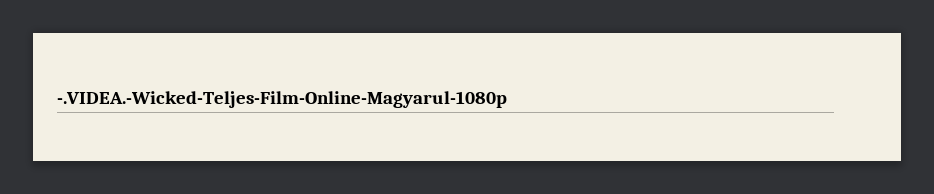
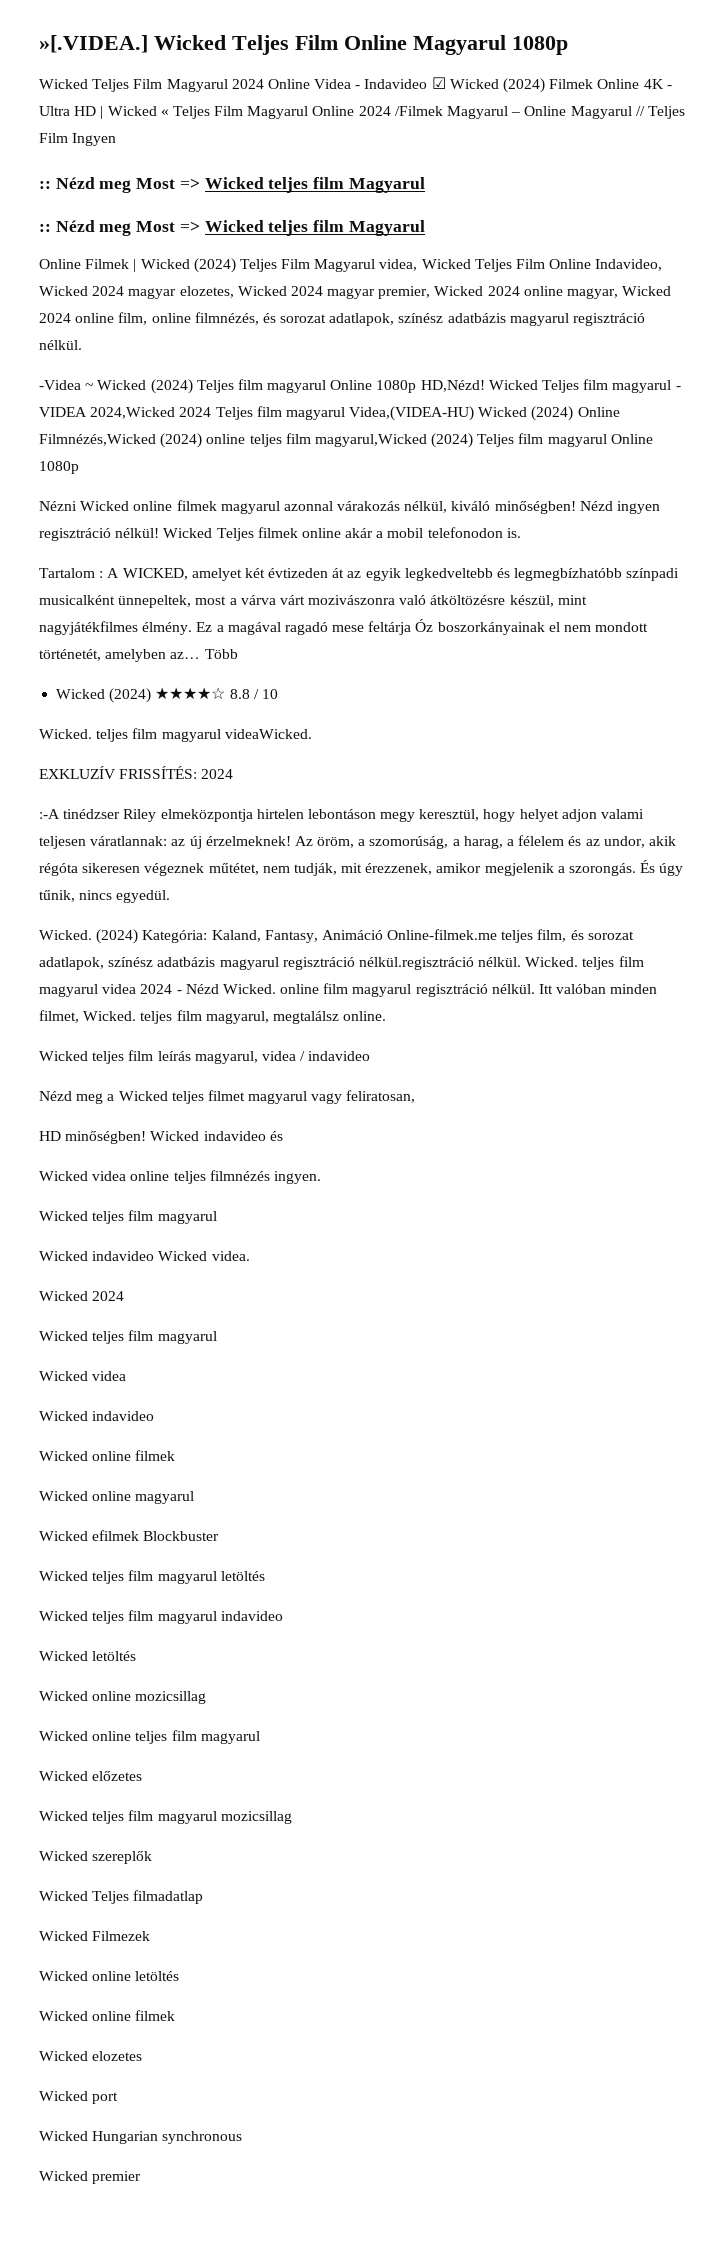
[57,91,507,108] -.VIDEA.-Wicked-Teljes-Film-Online-Magyarul-1080p -> [39,35,568,55] [39,77,672,93] [39,106,685,119] [39,133,117,146] [39,177,425,193] [39,220,425,236] [39,258,663,273] [39,286,672,299] [39,312,646,326] [39,340,82,350] [39,379,681,394] [39,406,620,421] [39,433,653,448] [39,461,79,474] [39,500,661,514] [39,527,521,541] [39,568,680,581] [39,595,587,608] [39,619,649,635] [39,649,238,662] [56,687,278,703] [39,728,312,742] [39,766,234,779] [39,809,645,822] [39,835,676,849] [39,860,684,876] [39,890,171,903] [39,929,634,944] [39,956,644,970] [39,983,658,997] [39,1010,387,1024] [39,1050,371,1064] [39,1090,416,1104] [39,1131,283,1144] [39,1170,321,1184] [39,1210,217,1224] [39,1251,250,1261] [39,1291,125,1301] [39,1330,217,1344] [39,1371,127,1381] [39,1411,155,1421] [39,1450,176,1461] [39,1491,195,1504] [39,1530,220,1541] [39,1570,265,1584] [39,1610,283,1624] [39,1651,137,1661] [39,1691,207,1704] [39,1730,260,1744] [39,1771,143,1781] [39,1810,292,1824] [39,1851,153,1864] [39,1890,204,1904] [39,1931,151,1941] [39,1971,180,1981] [39,2010,176,2021] [39,2051,143,2061] [39,2091,119,2104] [39,2131,243,2144] [39,2171,142,2184] »[.VIDEA.] Wicked Teljes Film Online Magyarul 1080p // Wicked Teljes Film Magyarul 2024 Online Videa - Indavideo ☑ Wicked (2024) Filmek Online 4K - Ultra HD | Wicked « Teljes Film Magyarul Online 2024 /Filmek Magyarul – Online Magyarul // Teljes Film Ingyen // :: Nézd meg Most => Wicked teljes film Magyarul // :: Nézd meg Most => Wicked teljes film Magyarul // Online Filmek | Wicked (2024) Teljes Film Magyarul videa, Wicked Teljes Film Online Indavideo, Wicked 2024 magyar elozetes, Wicked 2024 magyar premier, Wicked 2024 online magyar, Wicked 2024 online film, online filmnézés, és sorozat adatlapok, színész adatbázis magyarul regisztráció nélkül. // -Videa ~ Wicked (2024) Teljes film magyarul Online 1080p HD,Nézd! Wicked Teljes film magyarul - VIDEA 2024,Wicked 2024 Teljes film magyarul Videa,(VIDEA-HU) Wicked (2024) Online Filmnézés,Wicked (2024) online teljes film magyarul,Wicked (2024) Teljes film magyarul Online 1080p // Nézni Wicked online filmek magyarul azonnal várakozás nélkül, kiváló minőségben! Nézd ingyen regisztráció nélkül! Wicked Teljes filmek online akár a mobil telefonodon is. // Tartalom : A WICKED, amelyet két évtizeden át az egyik legkedveltebb és legmegbízhatóbb színpadi musicalként ünnepeltek, most a várva várt mozivászonra való átköltözésre készül, mint nagyjátékfilmes élmény. Ez a magával ragadó mese feltárja Óz boszorkányainak el nem mondott történetét, amelyben az… Több // Wicked (2024) ★★★★☆ 8.8 / 10 // Wicked. teljes film magyarul videaWicked. // EXKLUZÍV FRISSÍTÉS: 2024 // :-A tinédzser Riley elmeközpontja hirtelen lebontáson megy keresztül, hogy helyet adjon valami teljesen váratlannak: az új érzelmeknek! Az öröm, a szomorúság, a harag, a félelem és az undor, akik régóta sikeresen végeznek műtétet, nem tudják, mit érezzenek, amikor megjelenik a szorongás. És úgy tűnik, nincs egyedül. // Wicked. (2024) Kategória: Kaland, Fantasy, Animáció Online-filmek.me teljes film, és sorozat adatlapok, színész adatbázis magyarul regisztráció nélkül.regisztráció nélkül. Wicked. teljes film magyarul videa 2024 - Nézd Wicked. online film magyarul regisztráció nélkül. Itt valóban minden filmet, Wicked. teljes film magyarul, megtalálsz online. // Wicked teljes film leírás magyarul, videa / indavideo // Nézd meg a Wicked teljes filmet magyarul vagy feliratosan, // HD minőségben! Wicked indavideo és // Wicked videa online teljes filmnézés ingyen. // Wicked teljes film magyarul // Wicked indavideo Wicked videa. // Wicked 2024 // Wicked teljes film magyarul // Wicked videa // Wicked indavideo // Wicked online filmek // Wicked online magyarul // Wicked efilmek Blockbuster // Wicked teljes film magyarul letöltés // Wicked teljes film magyarul indavideo // Wicked letöltés // Wicked online mozicsillag // Wicked online teljes film magyarul // Wicked előzetes // Wicked teljes film magyarul mozicsillag // Wicked szereplők // Wicked Teljes filmadatlap // Wicked Filmezek // Wicked online letöltés // Wicked online filmek // Wicked elozetes // Wicked port // Wicked Hungarian synchronous // Wicked premier

